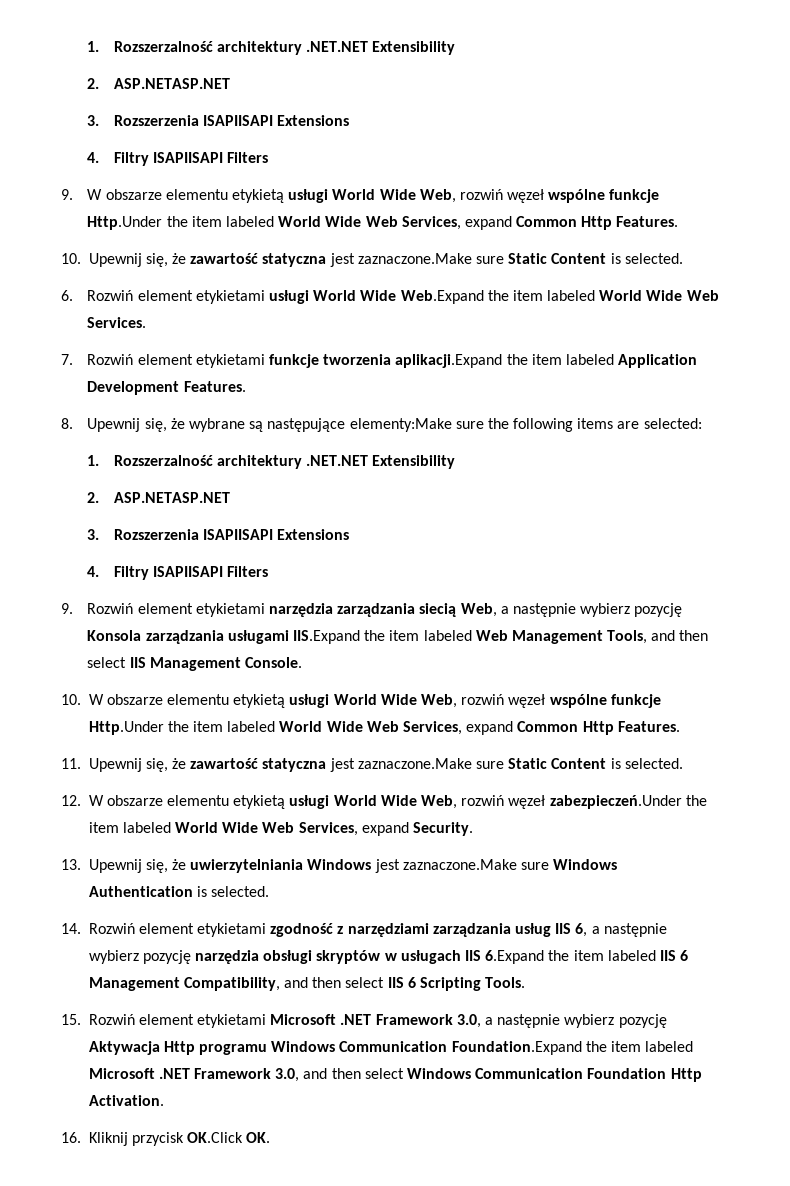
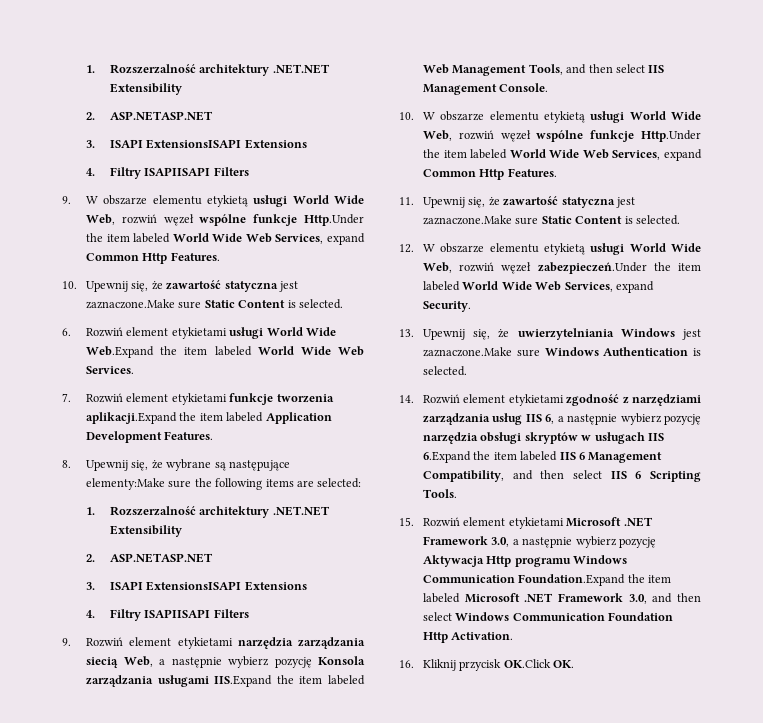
[87,41,456,55] [87,78,230,89] [87,115,274,126] 1. Rozszerzalność architektury .NET.NET Extensibility // 2. ASP.NETASP.NET // 3. Rozszerzenia ISAPIISAPI -> [86,64,330,76] [110,83,183,95] [86,111,214,121] [86,139,242,149] 1. Rozszerzalność architektury .NET.NET Extensibility // 2. ASP.NETASP.NET // 3. ISAPI ExtensionsISAPI
[113,529,274,540] Rozszerzenia ISAPIISAPI -> [110,581,242,591] ISAPI ExtensionsISAPI

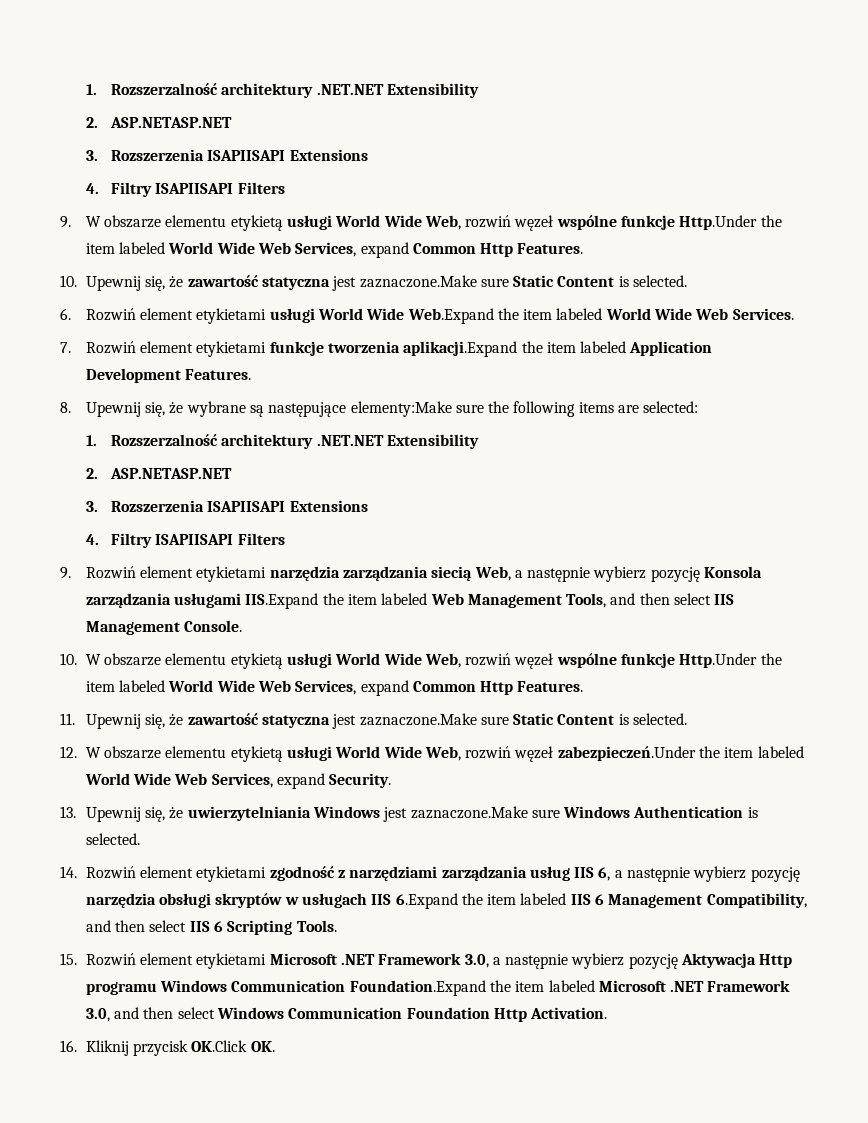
[86,64,330,76] [110,83,183,95] [86,111,214,121] [86,139,242,149] 1. Rozszerzalność architektury .NET.NET Extensibility // 2. ASP.NETASP.NET // 3. ISAPI ExtensionsISAPI -> [85,83,480,98] [85,117,233,128] [85,149,286,161] 1. Rozszerzalność architektury .NET.NET Extensibility // 2. ASP.NETASP.NET // 3. Rozszerzenia ISAPIISAPI
[110,581,242,591] ISAPI ExtensionsISAPI -> [111,500,286,512] Rozszerzenia ISAPIISAPI

